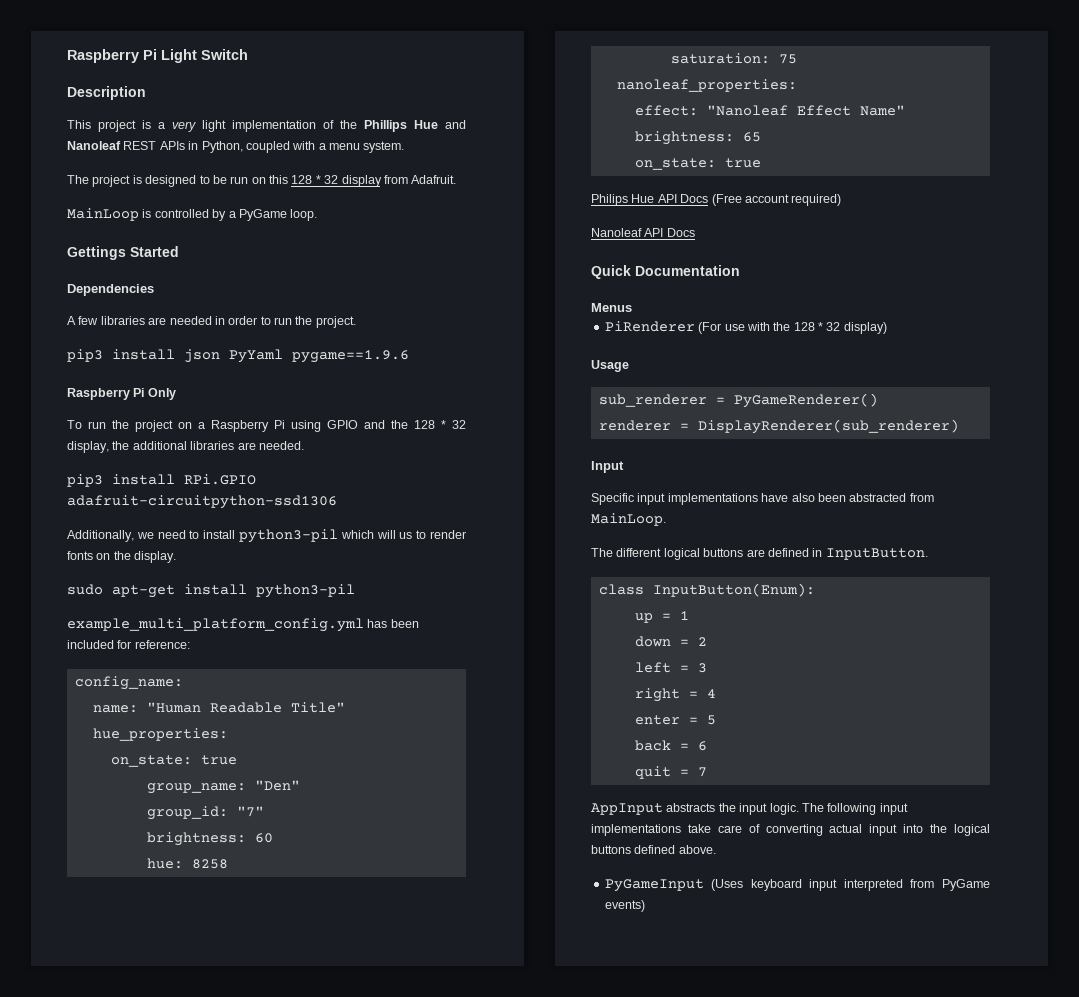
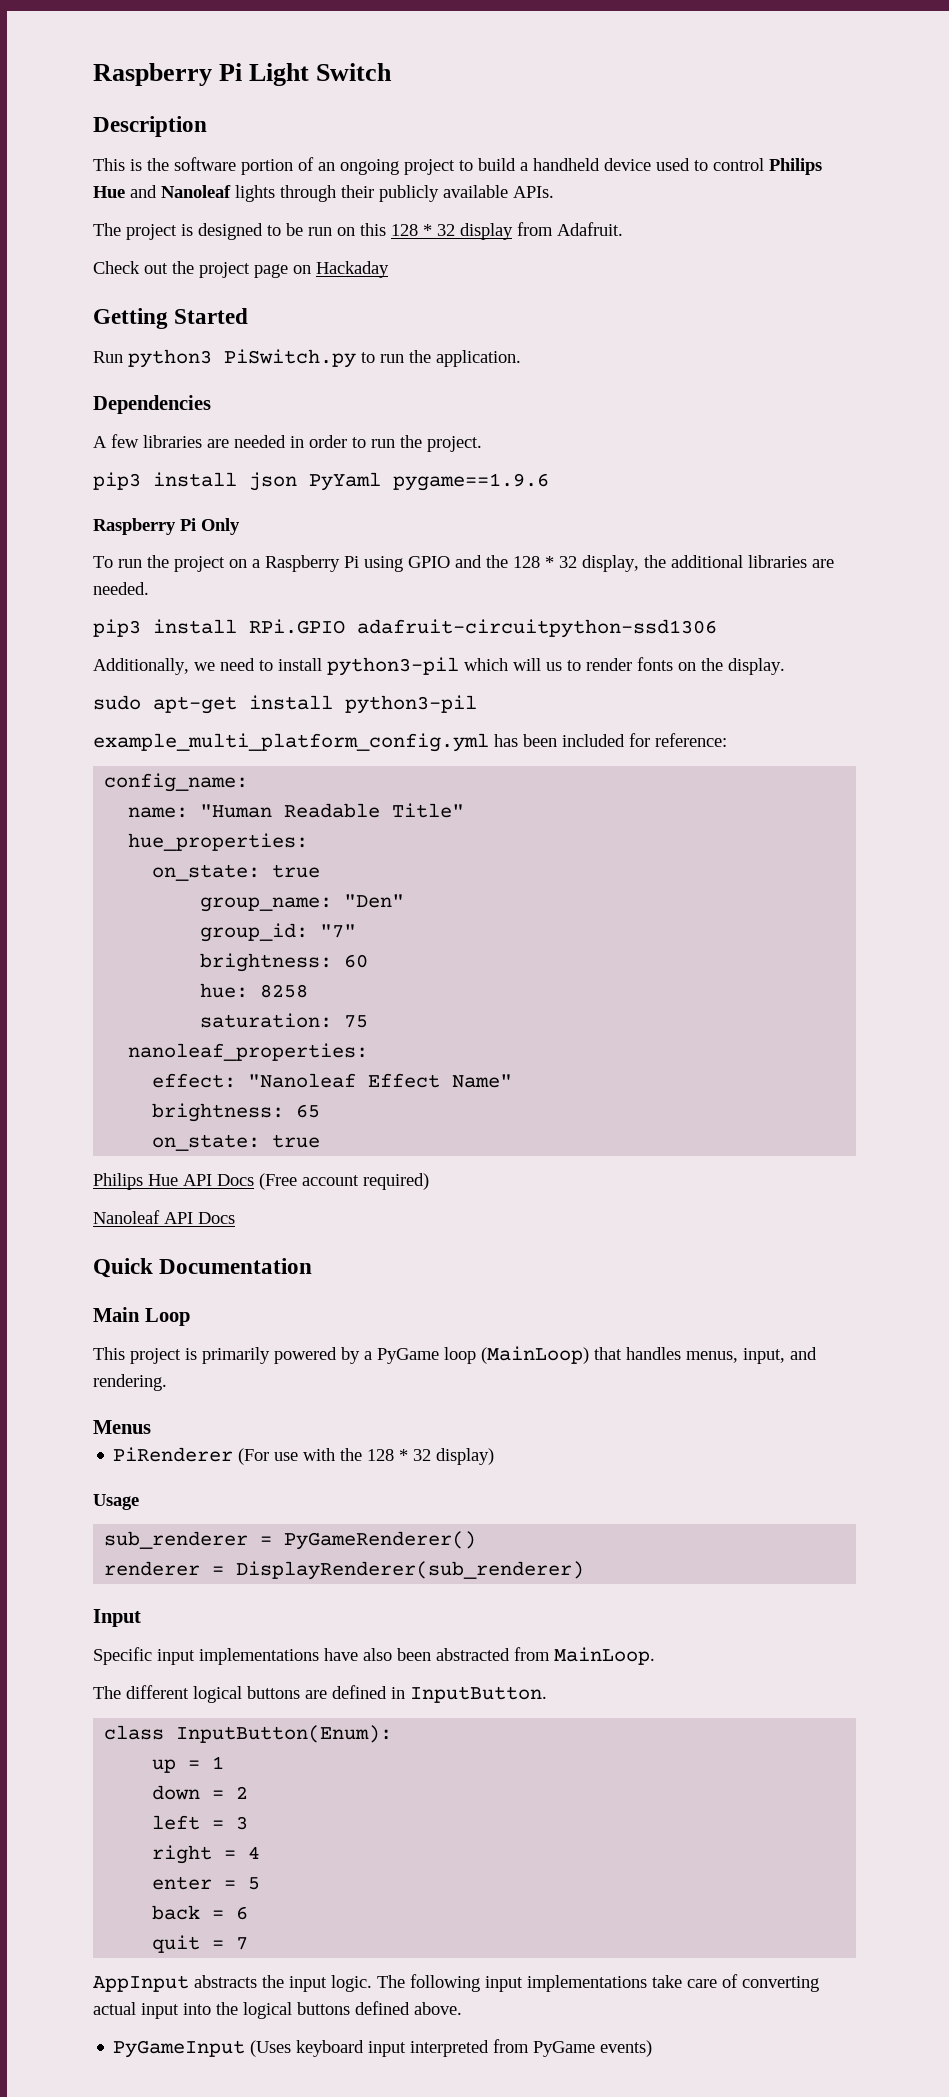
[98,120,466,132] [67,141,405,153] project is a very light implementation of the Phillips Hue and Nanoleaf REST APIs in Python, coupled with a menu system. -> [130,157,822,175] [93,185,554,202] is the software portion of an ongoing project to build a handheld device used to control Philips Hue and Nanoleaf lights through their publicly available APIs.
[67,208,318,221] [67,246,179,260] MainLoop is controlled by a PyGame loop. // Gettings Started -> [93,261,389,278] [93,308,249,329] [93,349,521,368] Check out the project page on Hackaday // Getting Started // Run python3 PiSwitch.py to run the application.
(740, 270) none -> [93,1307,190,1326] [93,1346,817,1364] [93,1374,167,1391] // Main Loop // This project is primarily powered by a PyGame loop (MainLoop) that handles menus, input, and rendering.

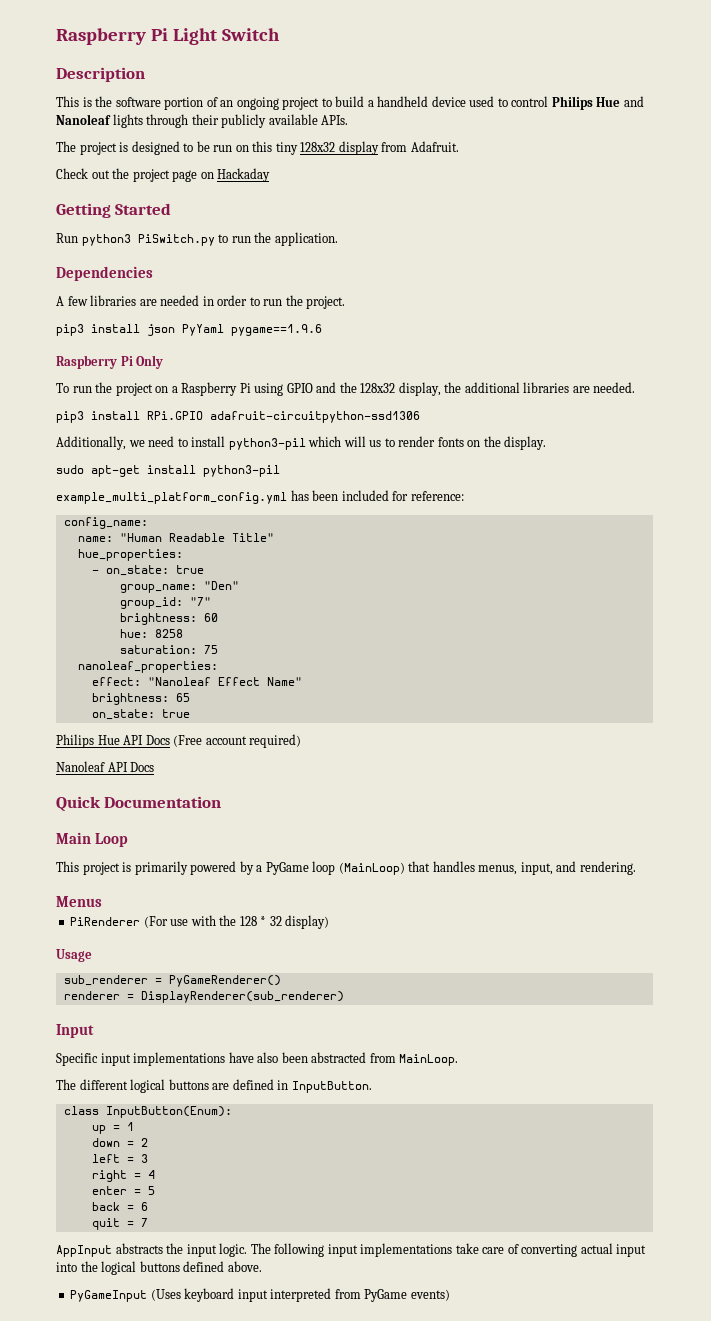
[391,224,455,236] 128 * 32 -> [275,142,336,155] tiny 128x32
[513,556,577,568] 128 * 32 -> [360,383,396,393] 128x32
(309, 842) none -> [91,569,99,574] -

